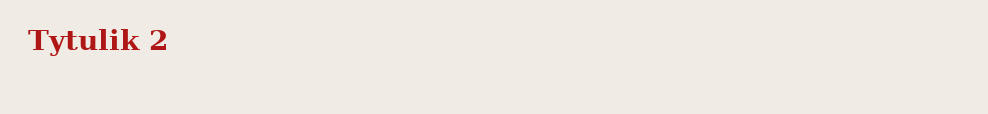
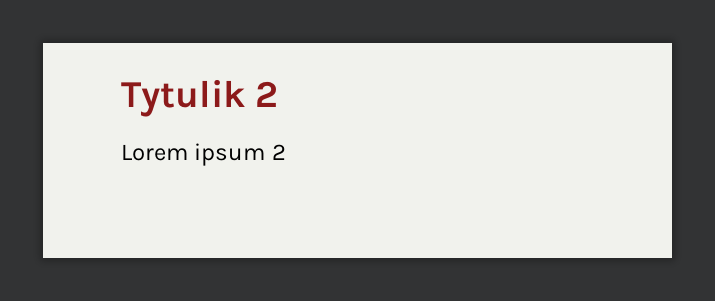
(168, 40) none -> [121,143,286,166] // Lorem ipsum 2

